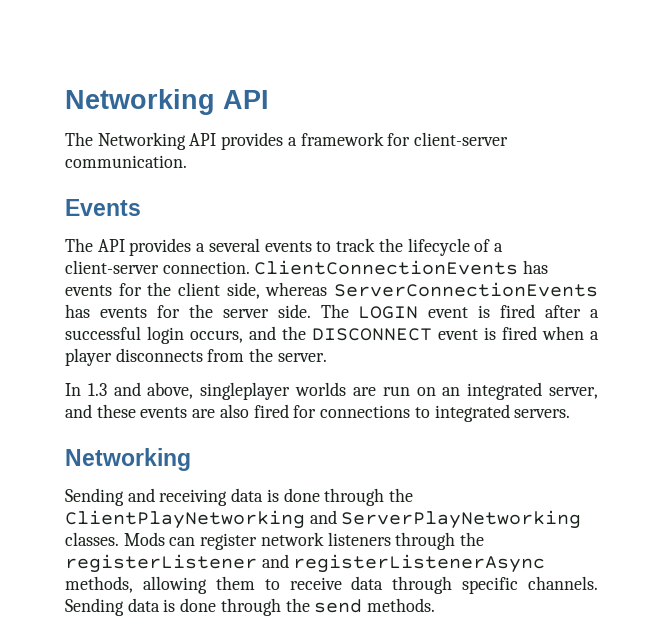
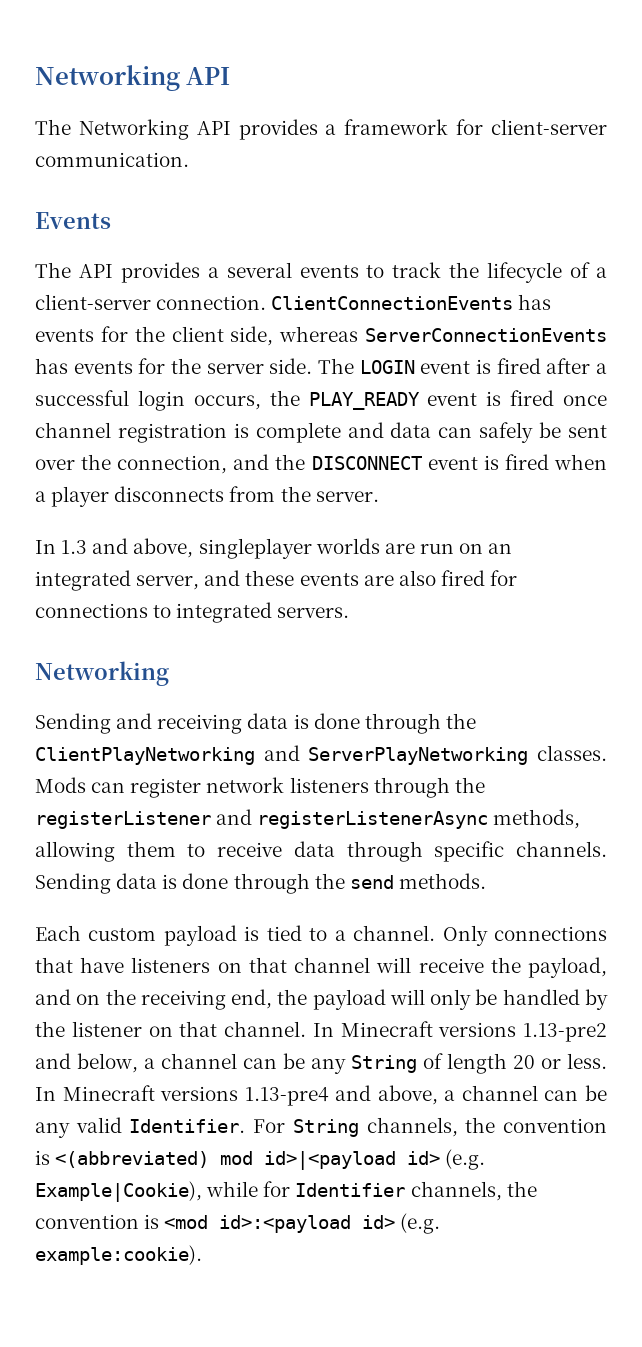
(243, 336) none -> [269,390,607,410] [35,422,608,443] [35,454,228,474] the PLAY_READY event is fired once channel registration is complete and data can safely be sent over the connection,
(436, 605) none -> [35,925,608,946] [35,957,607,978] [35,989,608,1010] [35,1021,607,1042] [35,1053,607,1074] [35,1085,607,1106] [35,1117,607,1138] [35,1149,486,1170] [35,1181,537,1202] [35,1213,441,1234] [35,1245,202,1265] // Each custom payload is tied to a channel. Only connections that have listeners on that channel will receive the payload, and on the receiving end, the payload will only be handled by the listener on that channel. In Minecraft versions 1.13-pre2 and below, a channel can be any String of length 20 or less. In Minecraft versions 1.13-pre4 and above, a channel can be any valid Identifier. For String channels, the convention is <(abbreviated) mod id>|<payload id> (e.g. Example|Cookie), while for Identifier channels, the convention is <mod id>:<payload id> (e.g. example:cookie).

